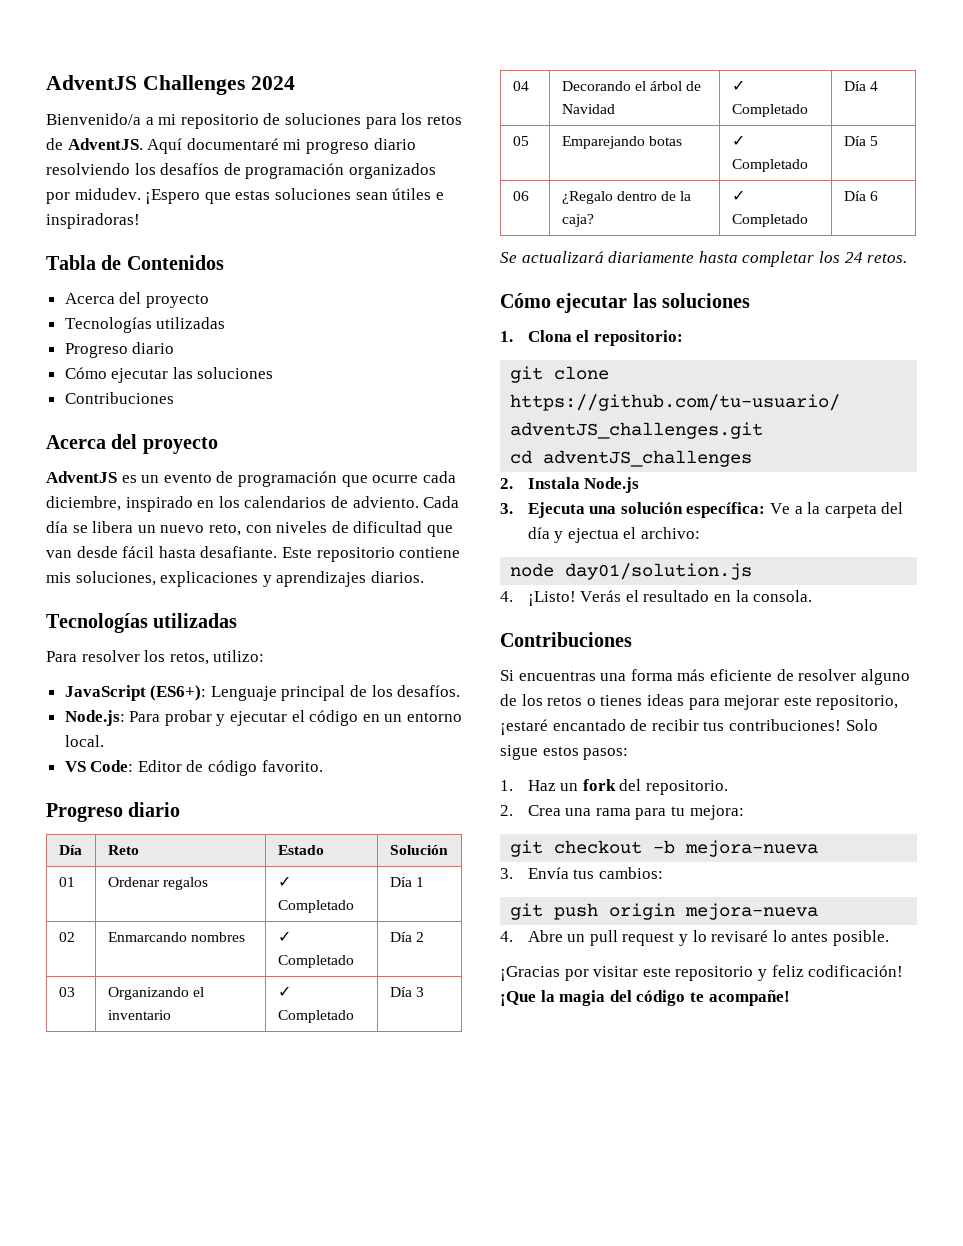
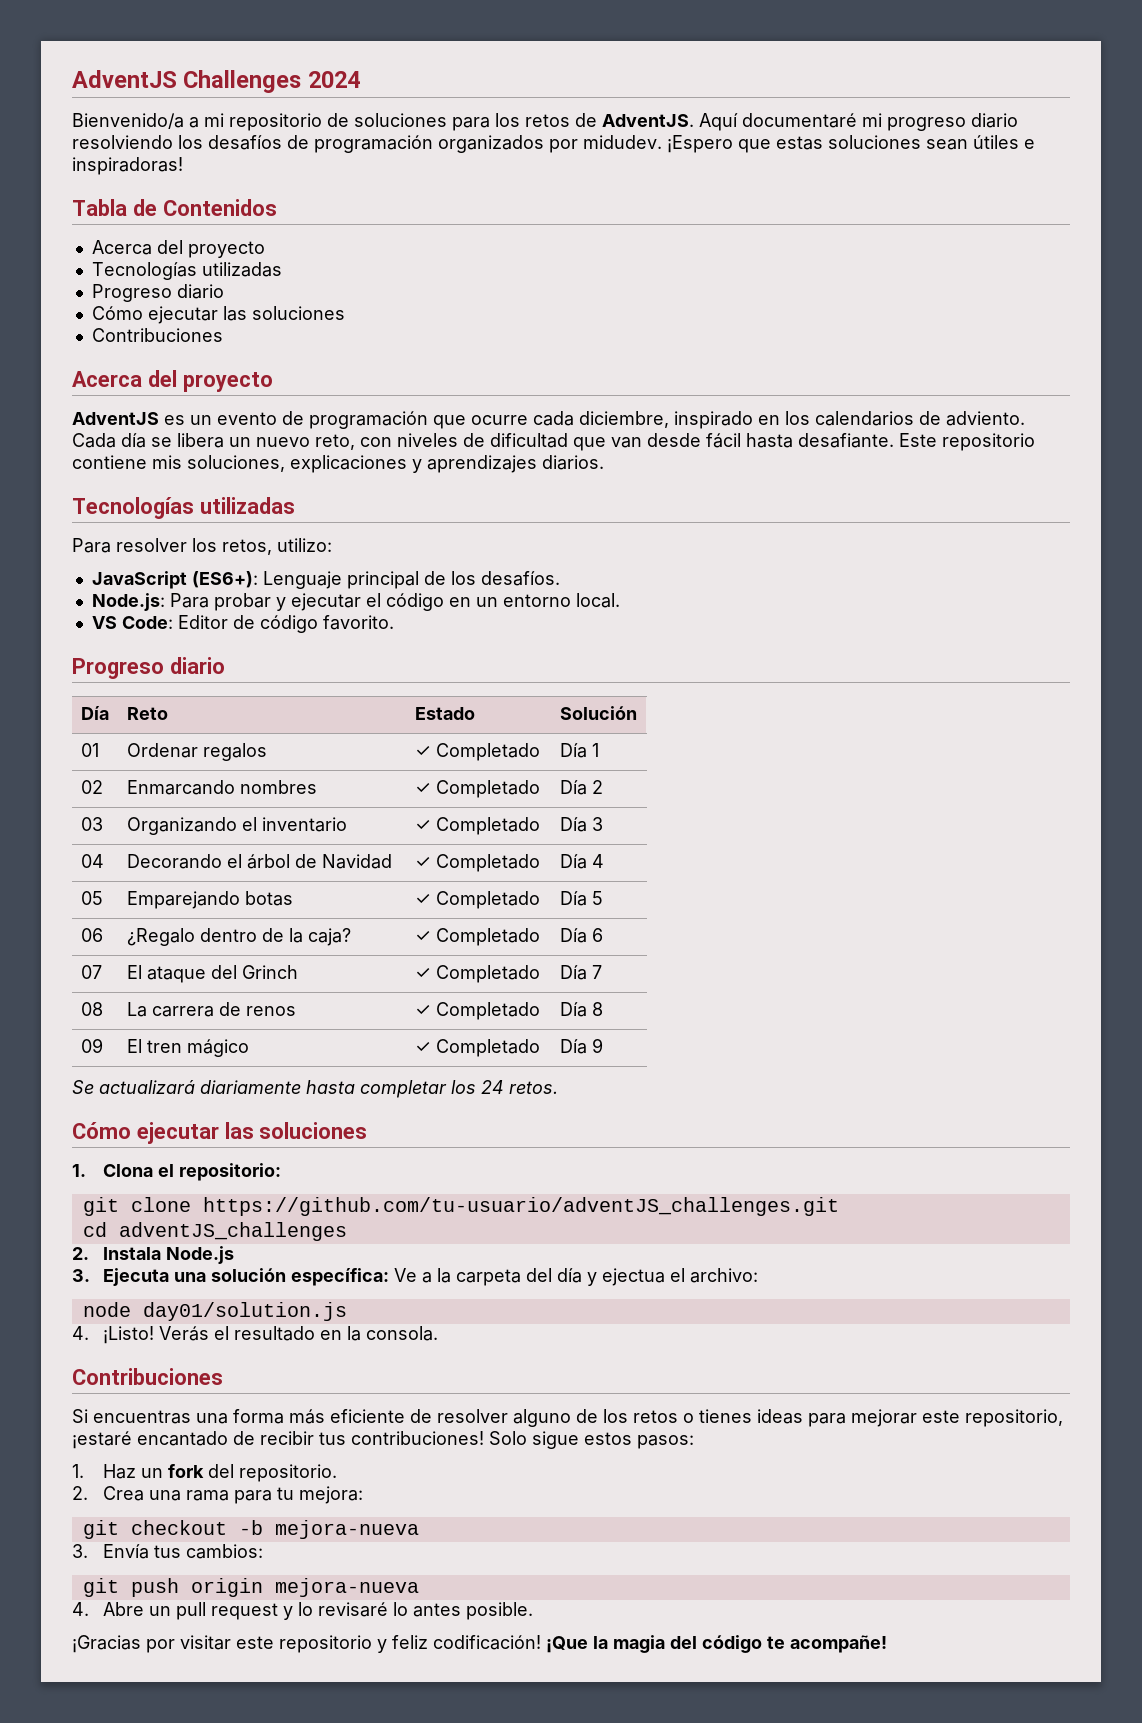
(878, 196) none -> [80,965,102,979] [126,965,298,983] [414,965,540,983] [559,965,602,980] [80,1002,103,1016] [126,1002,296,1017] [414,1002,540,1020] [559,1002,603,1017] [80,1038,103,1053] [126,1039,249,1057] [414,1039,540,1057] [559,1038,603,1054] // 07 | El ataque del Grinch | ✓ Completado | Día 7 // 08 | La carrera de renos | ✓ Completado | Día 8 // 09 | El tren mágico | ✓ Completado | Día 9

